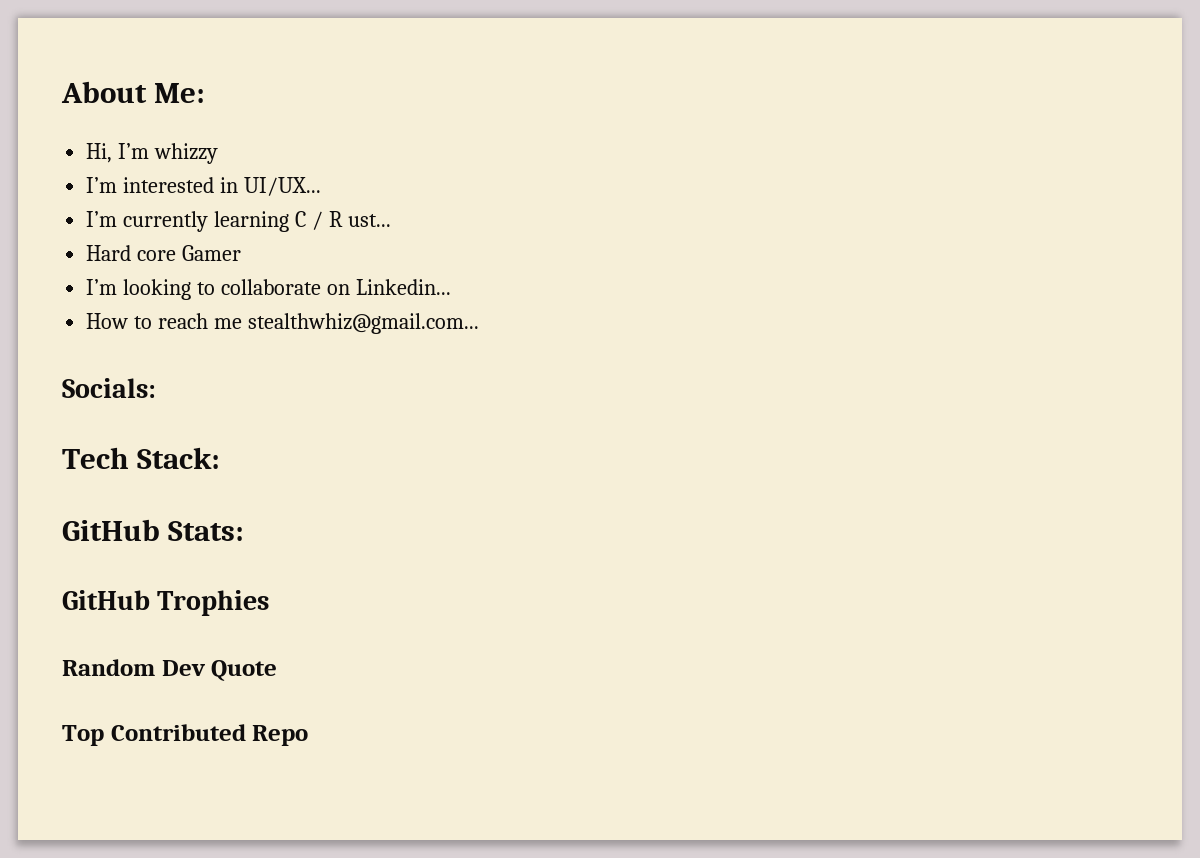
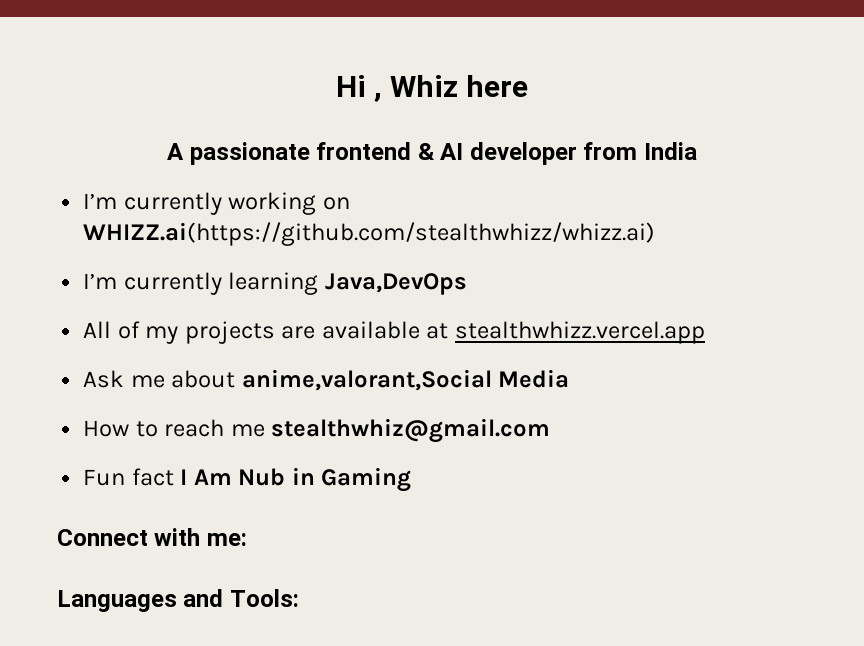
[61,81,206,103] [86,143,219,164] [86,177,322,196] [86,211,391,232] [86,245,242,261] [86,279,451,300] [86,313,479,334] [62,378,156,398] [62,447,221,469] [62,519,245,541] [62,590,270,616] [62,659,278,681] [62,724,309,746] About Me: // Hi, I’m whizzy // I’m interested in UI/UX... // I’m currently learning C / R ust... // Hard core Gamer // I’m looking to collaborate on Linkedin... // How to reach me stealthwhiz@gmail.com... // Socials: // Tech Stack: // GitHub Stats: // GitHub Trophies // Random Dev Quote // Top Contributed Repo -> [335,75,529,102] [167,142,697,165] [83,192,350,215] [83,222,656,246] [83,272,467,295] [83,321,705,344] [83,369,570,391] [83,418,551,443] [83,467,412,492] [57,528,247,546] [57,589,299,612] Hi , Whiz here // A passionate frontend & AI developer from India // I’m currently working on WHIZZ.ai(https://github.com/stealthwhizz/whizz.ai) // I’m currently learning Java,DevOps // All of my projects are available at stealthwhizz.vercel.app // Ask me about anime,valorant,Social Media // How to reach me stealthwhiz@gmail.com // Fun fact I Am Nub in Gaming // Connect with me: // Languages and Tools:

